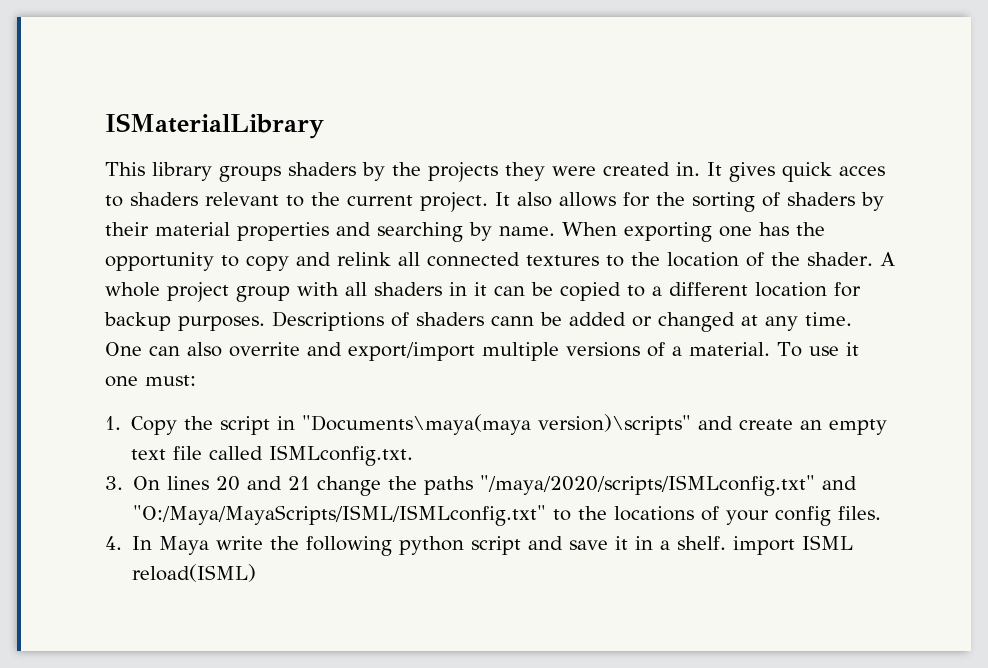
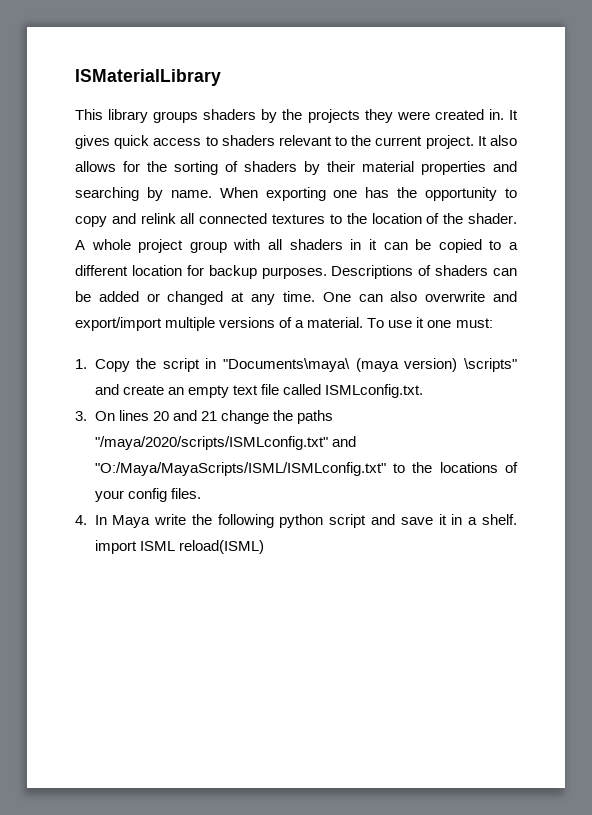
[839,166,885,176] acces -> [153,138,202,146] access
[491,316,534,326] cann -> [493,268,517,276] can
[229,342,300,357] overrite -> [425,291,486,302] overwrite
[302,414,692,435] "Documents\maya(maya version)\scripts" -> [223,358,517,372] "Documents\maya\ (maya version) \scripts"

